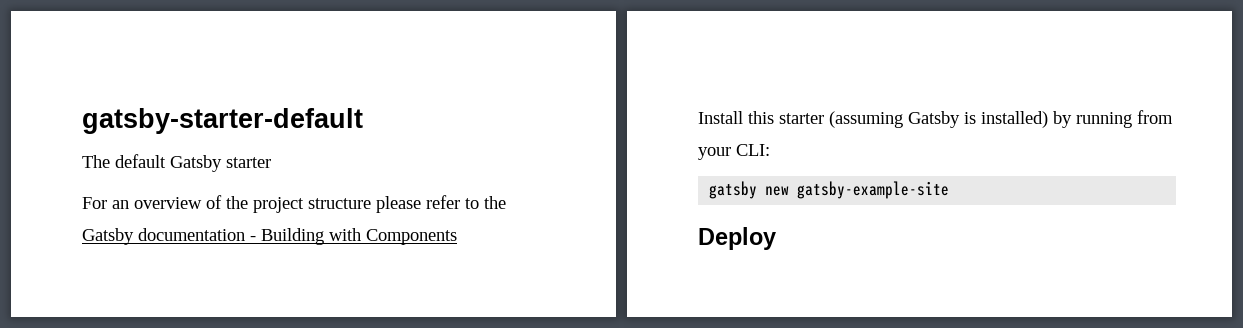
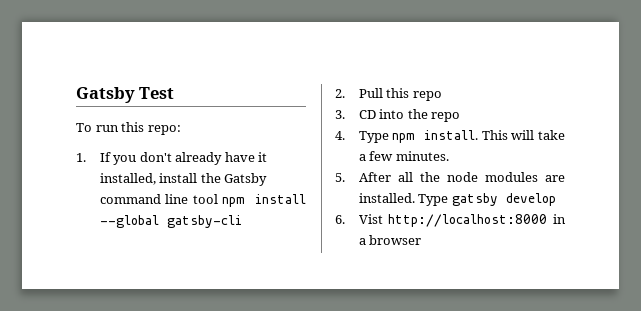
[82,108,363,134] [82,154,271,172] [82,195,506,213] [82,228,457,245] [698,110,1173,128] [698,144,770,160] [709,181,950,199] [698,227,776,250] gatsby-starter-default // The default Gatsby starter // For an overview of the project structure please refer to the Gatsby documentation - Building with Components // Install this starter (assuming Gatsby is installed) by running from your CLI: // gatsby new gatsby-example-site // Deploy -> [76,87,175,103] [76,122,181,135] [76,152,268,165] [99,173,268,186] [99,194,306,207] [99,215,242,228] [335,88,442,101] [335,109,461,122] [335,130,565,143] [358,151,449,161] [335,172,565,182] [358,193,556,206] [335,214,566,227] [358,235,422,245] Gatsby Test // To run this repo: // 1. If you don't already have it installed, install the Gatsby command line tool npm install --global gatsby-cli // 2. Pull this repo // 3. CD into the repo // 4. Type npm install. This will take a few minutes. // 5. After all the node modules are installed. Type gatsby develop // 6. Vist http://localhost:8000 in a browser

